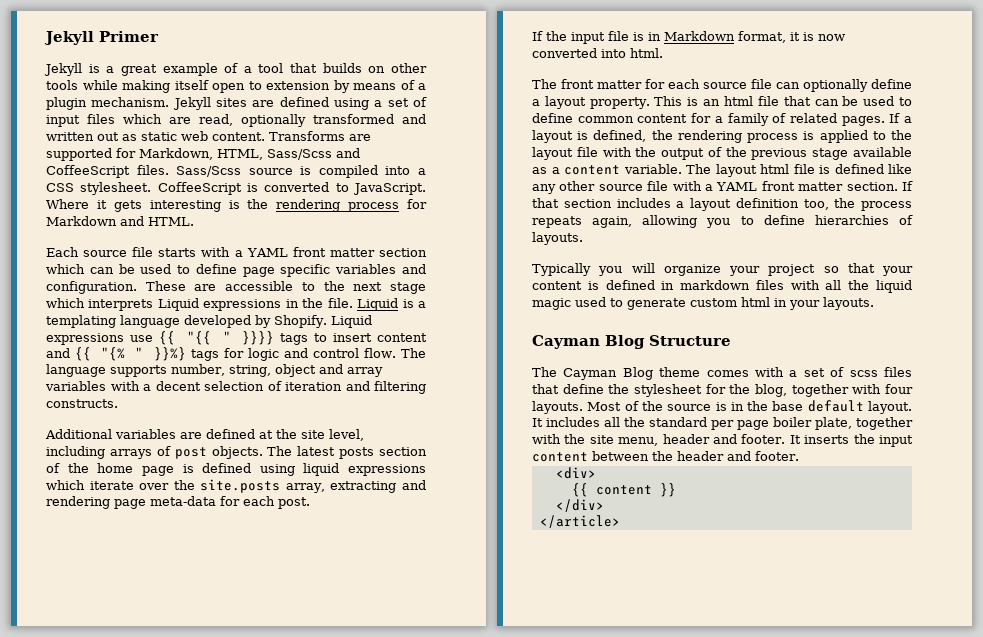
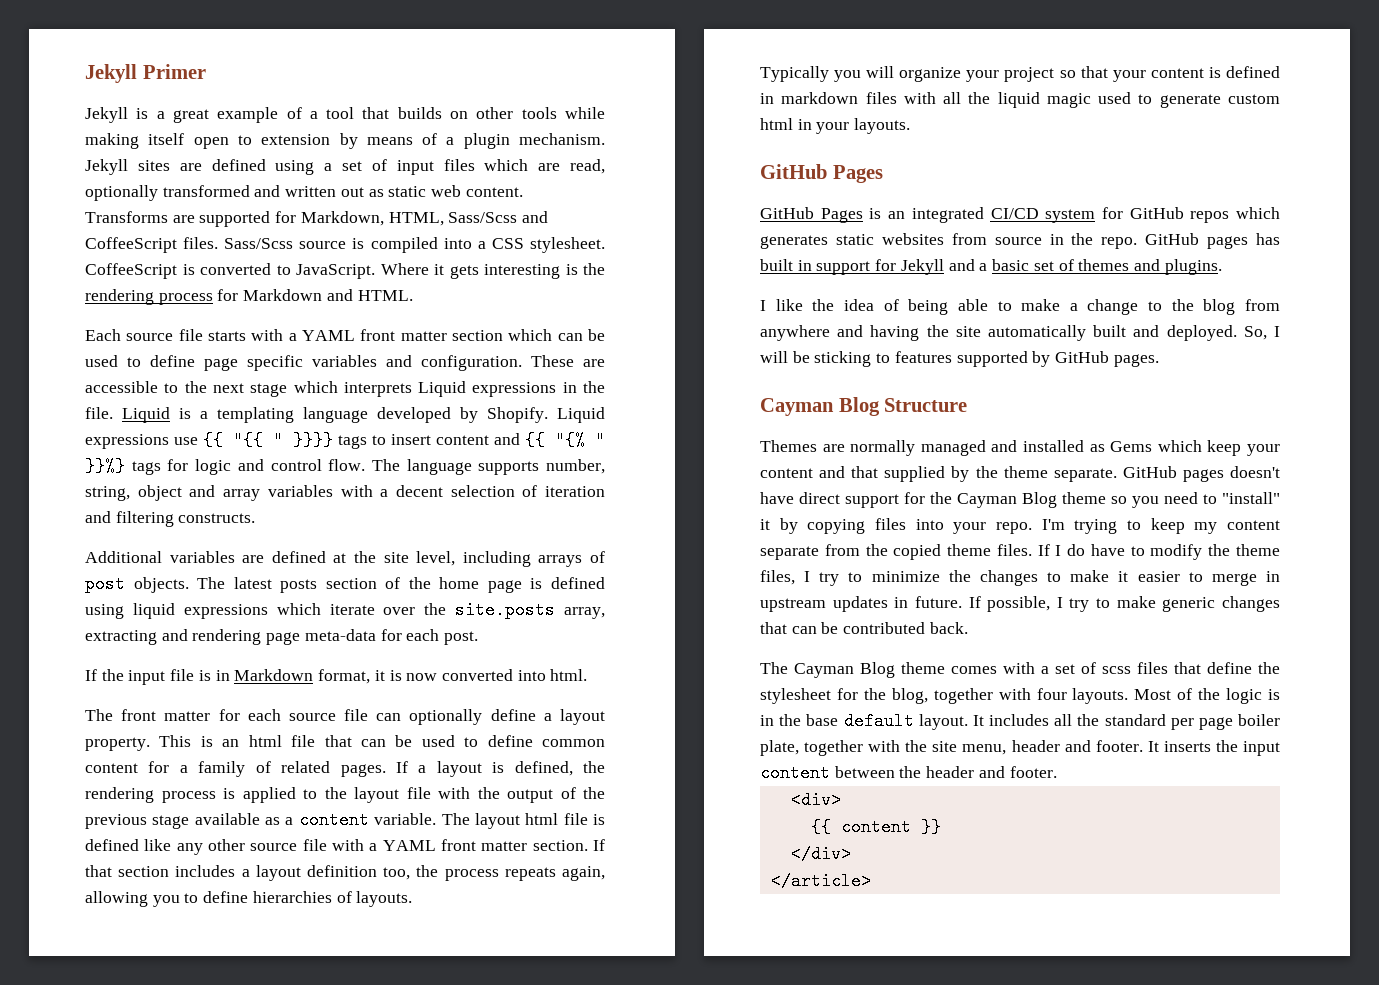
[532,335,731,349] Cayman Blog Structure -> [760,164,883,183] [760,207,1280,223] [760,233,1280,249] [760,259,1222,275] [760,299,1280,315] [760,325,1280,341] [760,351,1159,367] [760,397,968,416] [760,440,1280,456] [760,466,1280,482] [760,492,1280,508] [760,518,1280,534] [760,544,1280,560] [760,570,1280,586] [760,596,1280,612] [760,622,968,634] GitHub Pages // GitHub Pages is an integrated CI/CD system for GitHub repos which generates static websites from source in the repo. GitHub pages has built in support for Jekyll and a basic set of themes and plugins. // I like the idea of being able to make a change to the blog from anywhere and having the site automatically built and deployed. So, I will be sticking to features supported by GitHub pages. // Cayman Blog Structure // Themes are normally managed and installed as Gems which keep your content and that supplied by the theme separate. GitHub pages doesn't have direct support for the Cayman Blog theme so you need to "install" it by copying files into your repo. I'm trying to keep my content separate from the copied theme files. If I do have to modify the theme files, I try to minimize the changes to make it easier to merge in upstream updates in future. If possible, I try to make generic changes that can be contributed back.
[667,404,712,411] source -> [1226,688,1263,704] logic

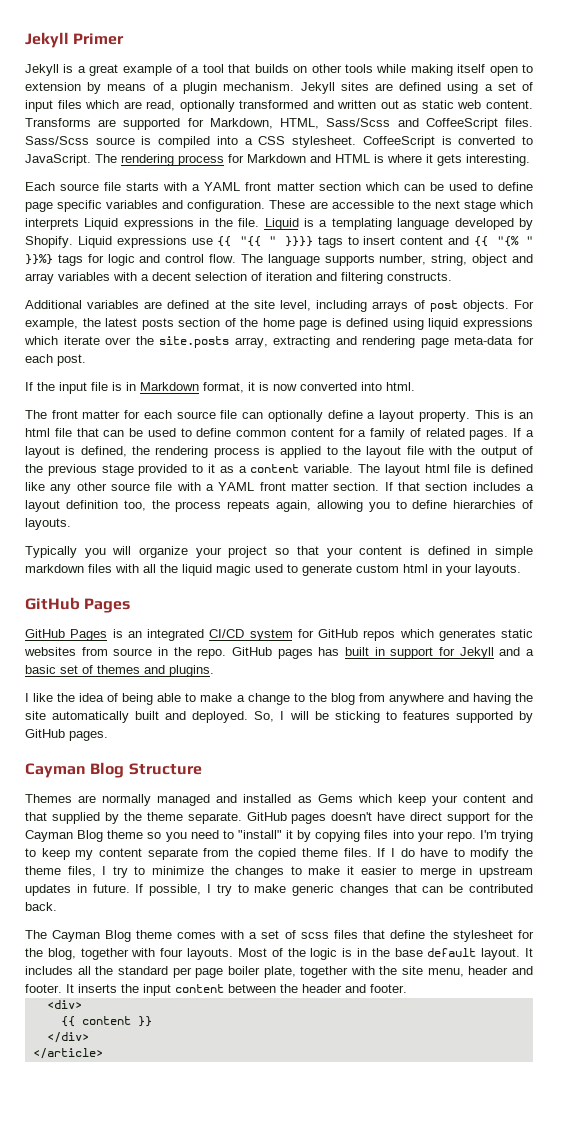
[380,263,605,279] Where it gets interesting is the -> [95,154,117,163] The
[357,290,413,301] HTML. -> [335,154,530,166] HTML is where it gets interesting.
[197,577,226,589] The -> [513,300,534,309] [25,318,101,330] For example, the
[194,813,260,825] available -> [138,464,215,476] provided to it
(774, 98) none -> [494,546,533,558] simple

